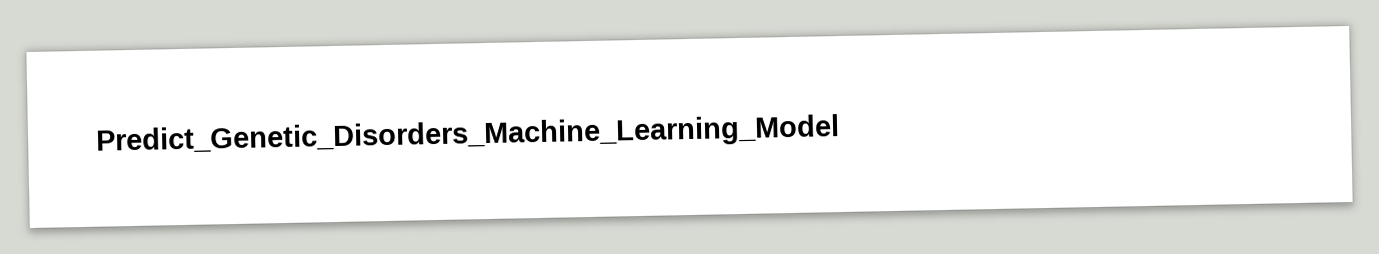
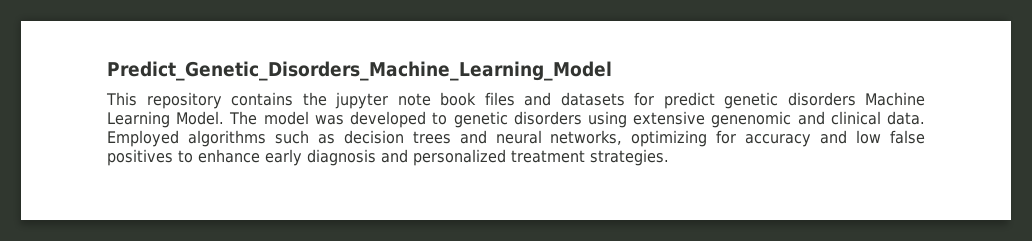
(840, 135) none -> [106,92,925,109] [107,111,925,128] [107,130,926,147] [107,149,669,166] // This repository contains the jupyter note book files and datasets for predict genetic disorders Machine Learning Model. The model was developed to genetic disorders using extensive genenomic and clinical data. Employed algorithms such as decision trees and neural networks, optimizing for accuracy and low false positives to enhance early diagnosis and personalized treatment strategies.

